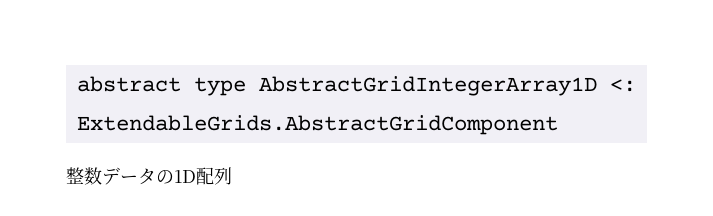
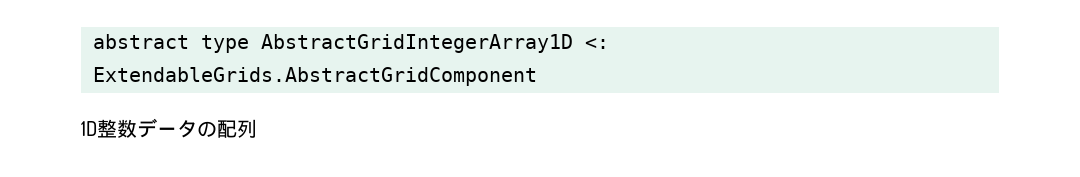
(558, 125) none -> [81,121,97,136] 1D
[174,170,196,183] 1D -> (217, 129) none

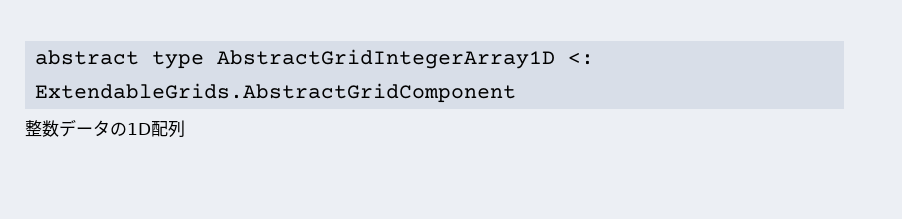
[81,121,97,136] 1D -> (517, 93) none
(217, 129) none -> [127,123,151,135] 1D

